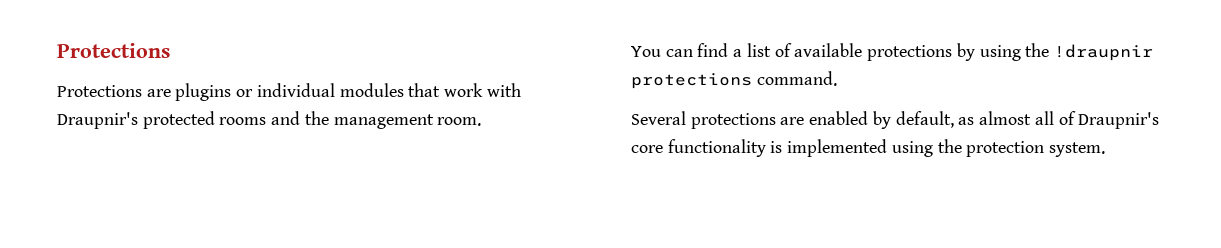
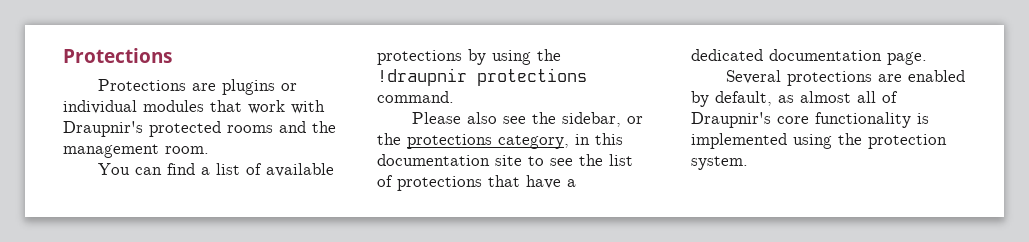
(837, 78) none -> [411,112,643,127] [377,133,623,149] [377,154,633,166] [377,175,576,191] [691,49,927,65] // Please also see the sidebar, or the protections category, in this documentation site to see the list of protections that have a dedicated documentation page.

